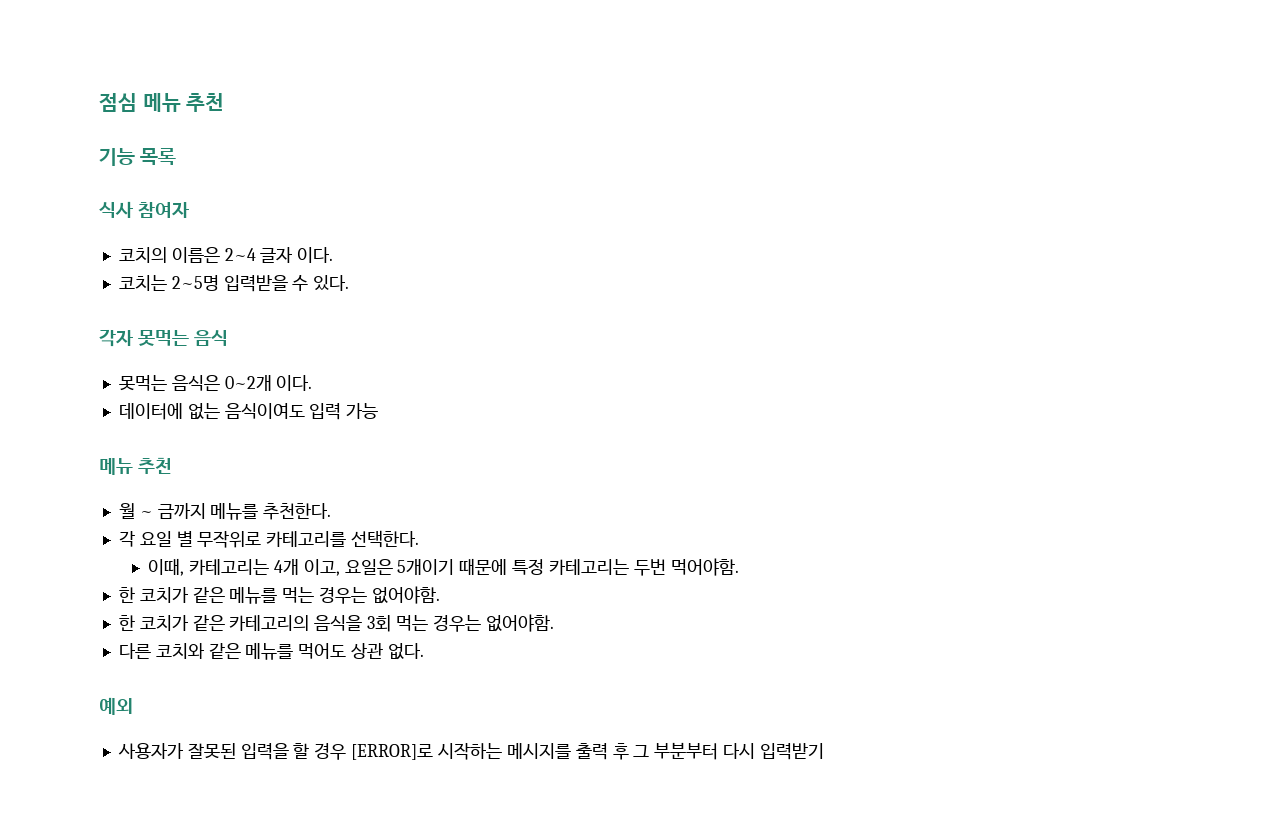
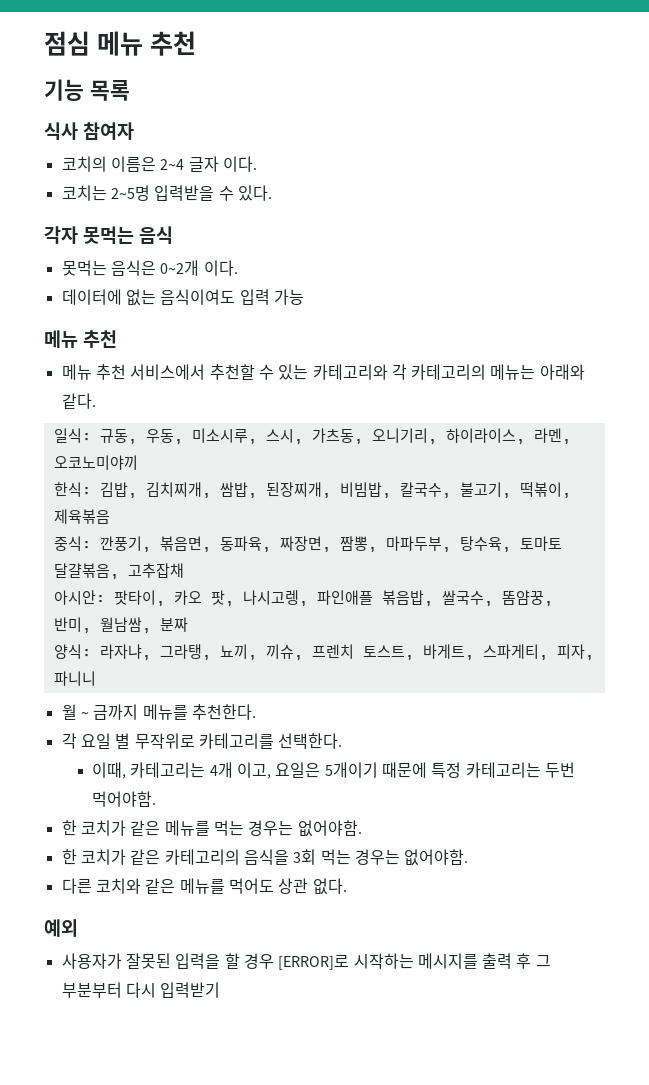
(173, 465) none -> [61,364,585,380] [61,393,96,409] [53,428,571,445] [53,455,138,470] [53,482,571,499] [53,509,110,524] [53,536,562,553] [53,563,184,580] [53,590,553,607] [53,617,188,634] [53,644,594,661] [53,671,96,686] // 메뉴 추천 서비스에서 추천할 수 있는 카테고리와 각 카테고리의 메뉴는 아래와 같다. // 일식: 규동, 우동, 미소시루, 스시, 가츠동, 오니기리, 하이라이스, 라멘, 오코노미야끼 // 한식: 김밥, 김치찌개, 쌈밥, 된장찌개, 비빔밥, 칼국수, 불고기, 떡볶이, 제육볶음 // 중식: 깐풍기, 볶음면, 동파육, 짜장면, 짬뽕, 마파두부, 탕수육, 토마토 달걀볶음, 고추잡채 // 아시안: 팟타이, 카오 팟, 나시고렝, 파인애플 볶음밥, 쌀국수, 똠얌꿍, 반미, 월남쌈, 분짜 // 양식: 라자냐, 그라탱, 뇨끼, 끼슈, 프렌치 토스트, 바게트, 스파게티, 피자, 파니니

